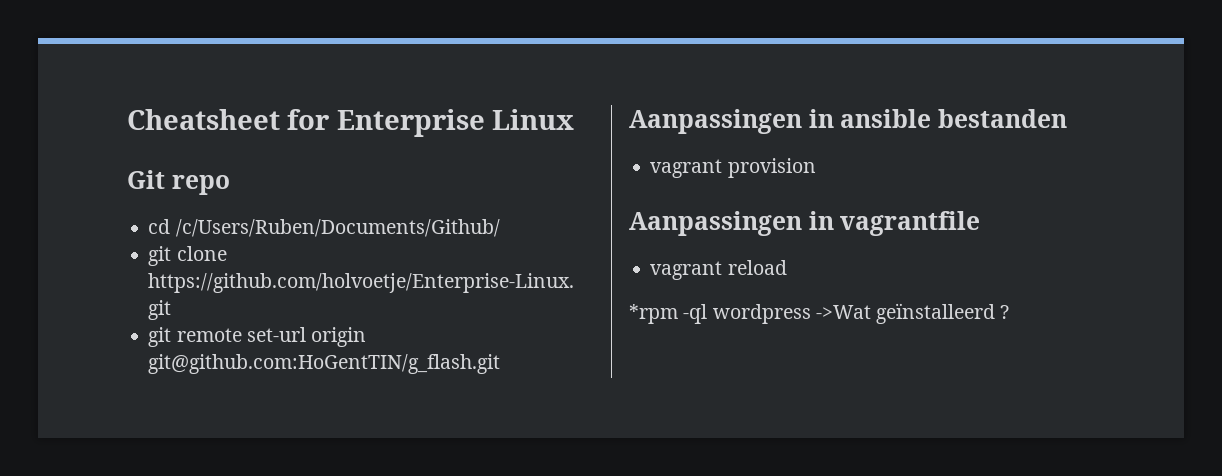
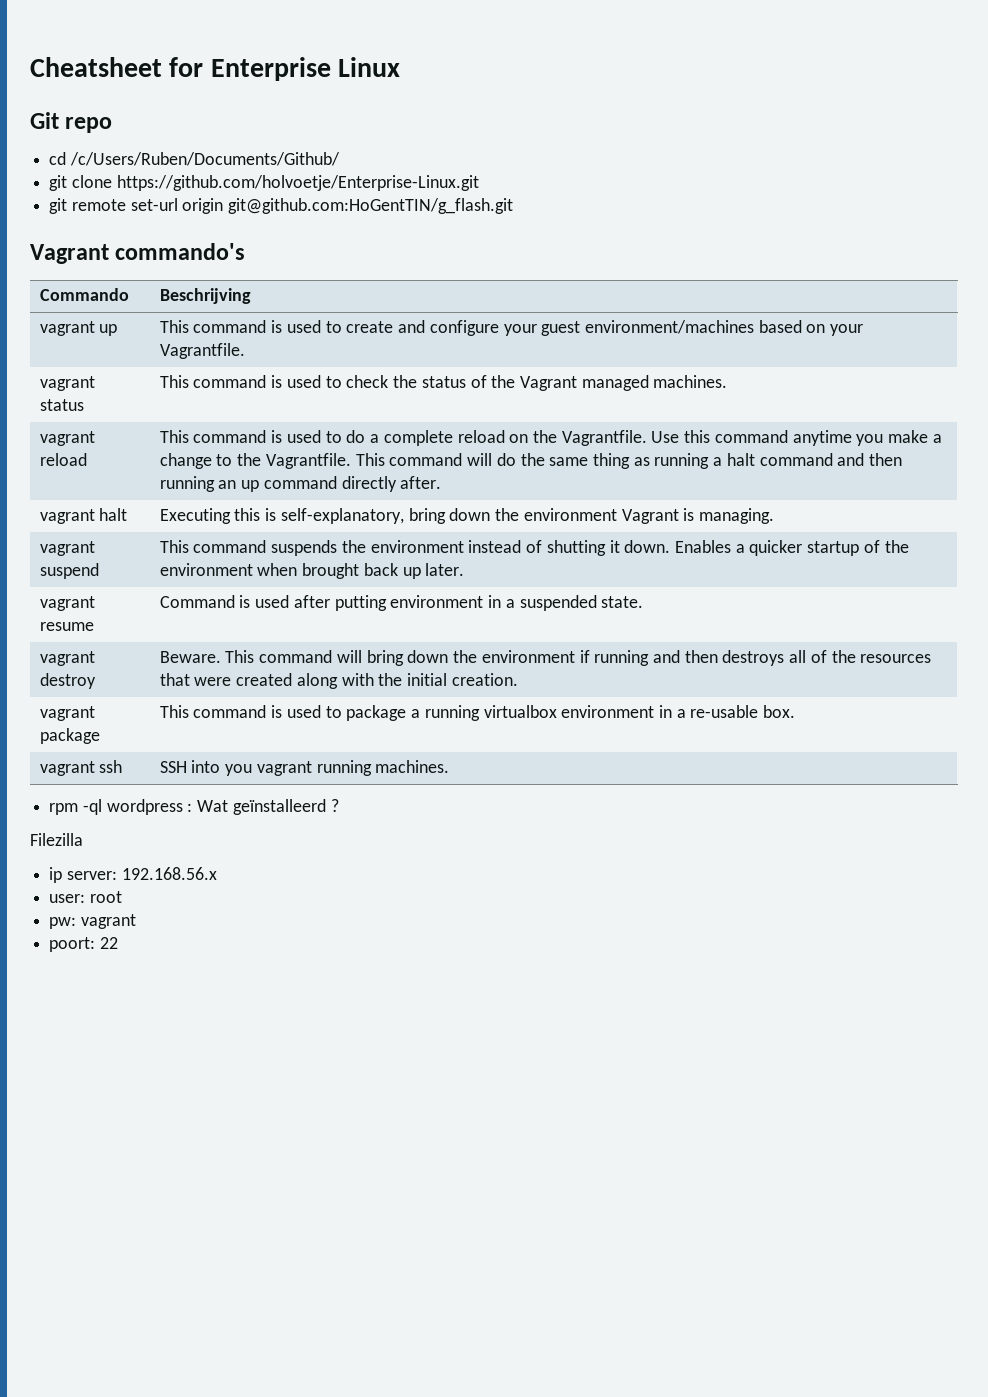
[629,109,1067,134] [650,158,816,178] [629,211,981,236] [650,260,787,280] [629,303,1010,324] Aanpassingen in ansible bestanden // vagrant provision // Aanpassingen in vagrantfile // vagrant reload // *rpm -ql wordpress ->Wat geïnstalleerd ? -> [30,243,246,264] [39,288,129,301] [159,288,251,304] [39,321,118,336] [159,320,864,336] [159,343,245,359] [39,376,95,391] [39,399,84,411] [159,375,728,391] [39,431,95,446] [39,453,87,466] [159,430,942,446] [159,453,903,469] [159,476,442,492] [39,508,128,524] [159,508,775,524] [39,541,95,556] [39,563,99,579] [159,540,909,556] [159,563,465,579] [39,596,95,611] [39,622,94,631] [159,595,644,611] [39,651,95,666] [39,673,96,689] [159,650,932,666] [159,673,518,689] [39,706,95,721] [39,728,100,744] [159,705,796,721] [39,760,123,776] [159,760,450,776] [49,799,339,815] [30,833,83,846] [49,867,217,883] [49,891,122,903] [49,914,136,929] [49,937,118,952] Vagrant commando's // Commando | Beschrijving // vagrant up | This command is used to create and configure your guest environment/machines based on your Vagrantfile. // vagrant status | This command is used to check the status of the Vagrant managed machines. // vagrant reload | This command is used to do a complete reload on the Vagrantfile. Use this command anytime you make a change to the Vagrantfile. This command will do the same thing as running a halt command and then running an up command directly after. // vagrant halt | Executing this is self-explanatory, bring down the environment Vagrant is managing. // vagrant suspend | This command suspends the environment instead of shutting it down. Enables a quicker startup of the environment when brought back up later. // vagrant resume | Command is used after putting environment in a suspended state. // vagrant destroy | Beware. This command will bring down the environment if running and then destroys all of the resources that were created along with the initial creation. // vagrant package | This command is used to package a running virtualbox environment in a re-usable box. // vagrant ssh | SSH into you vagrant running machines. // rpm -ql wordpress : Wat geïnstalleerd ? // Filezilla // ip server: 192.168.56.x // user: root // pw: vagrant // poort: 22

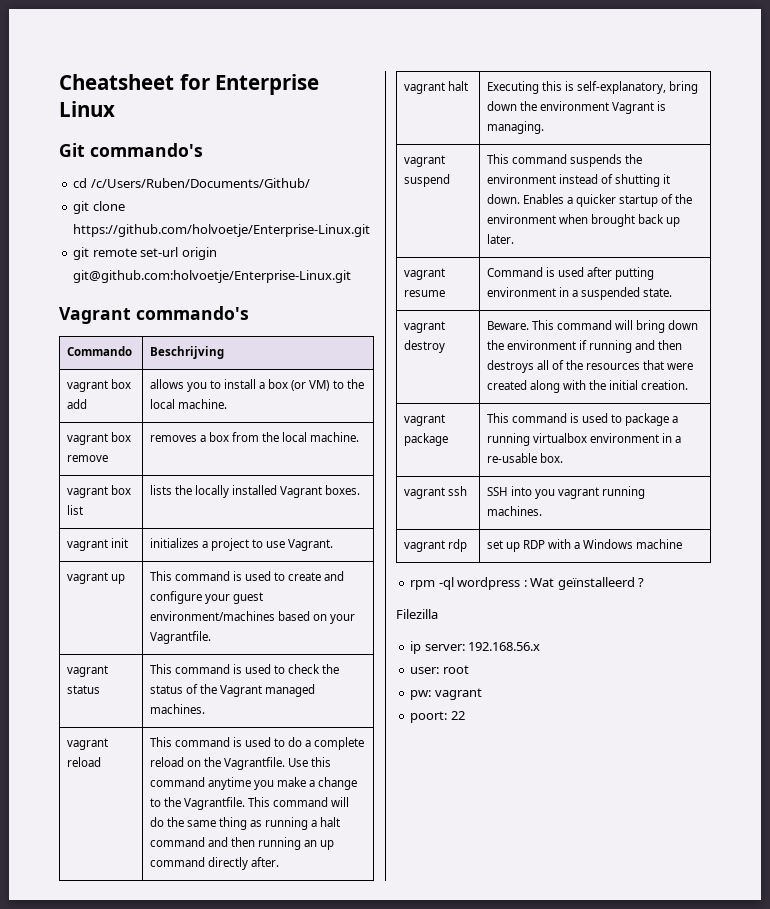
[65,117,113,133] repo -> [90,143,203,157] commando's
[228,198,514,214] git@github.com:HoGentTIN/g_flash.git -> [73,270,352,283] git@github.com:holvoetje/Enterprise-Linux.git
(251, 296) none -> [66,379,131,392] [66,399,87,409] [149,379,364,392] [149,399,227,409] [66,432,131,445] [66,455,108,462] [149,432,360,442] [66,485,131,498] [66,505,83,515] [149,485,361,498] [66,538,128,551] [149,538,334,551] // vagrant box add | allows you to install a box (or VM) to the local machine. // vagrant box remove | removes a box from the local machine. // vagrant box list | lists the locally installed Vagrant boxes. // vagrant init | initializes a project to use Vagrant.
(450, 766) none -> [403,539,467,552] [486,539,683,552] // vagrant rdp | set up RDP with a Windows machine

